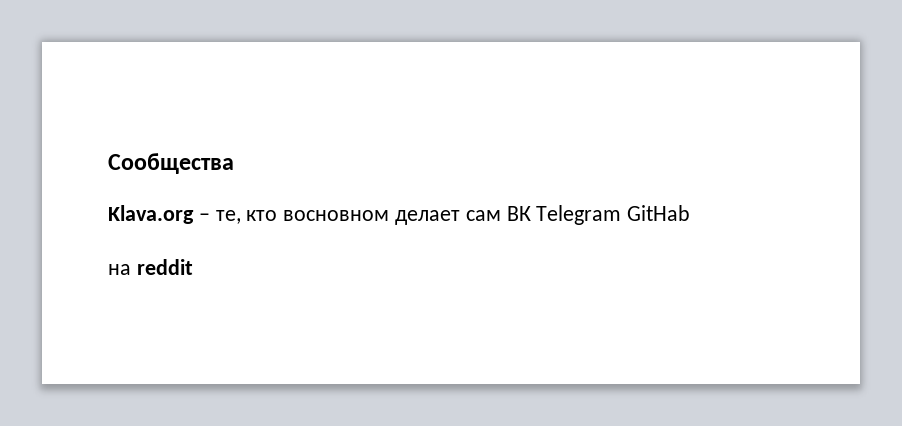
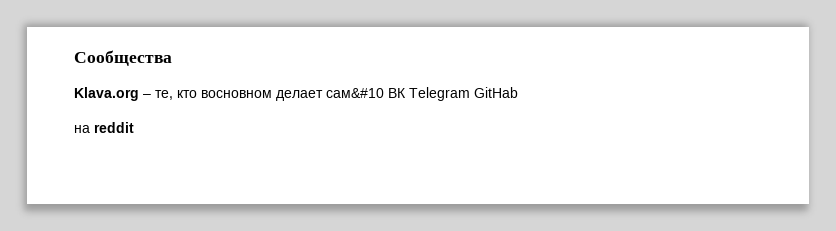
[465,210,501,221] сам -> [326,88,384,98] сам&#10

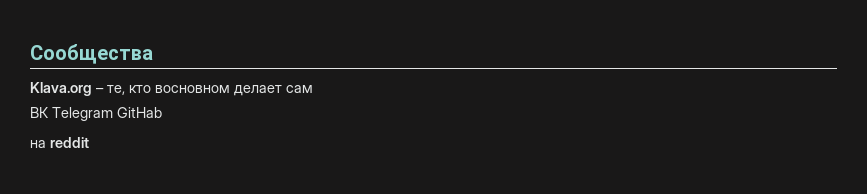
[326,88,384,98] сам&#10 -> [286,85,313,93] сам //

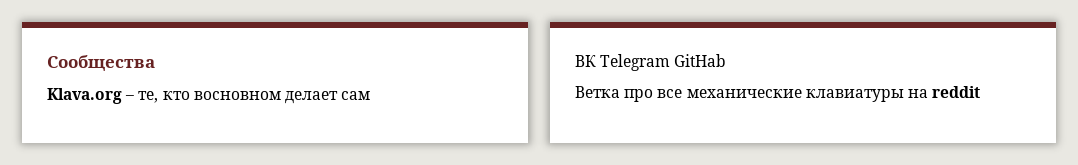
(162, 112) none -> [575,86,904,102] Ветка про все механические клавиатуры

